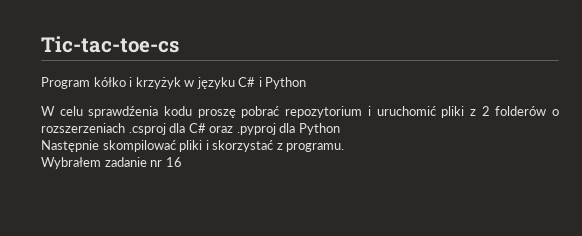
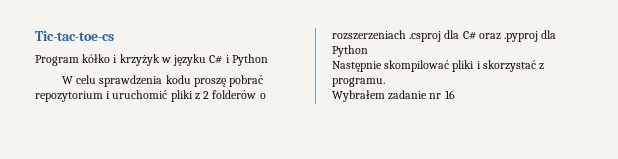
[88,106,159,118] sprawdźenia -> [99,75,163,87] sprawdzenia

